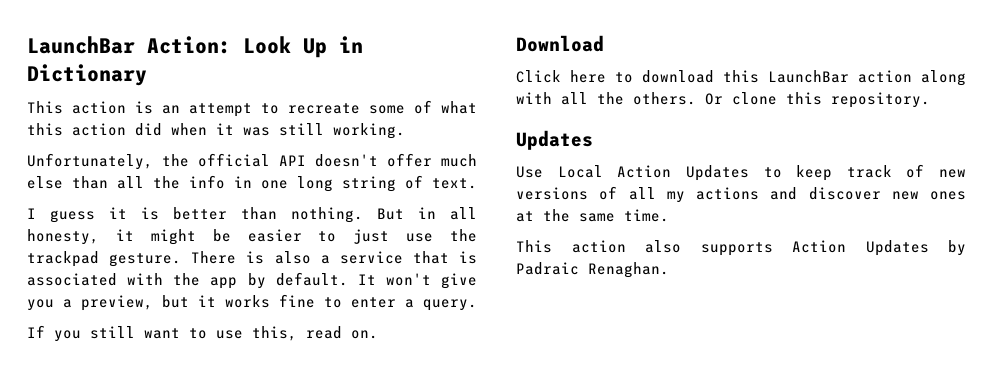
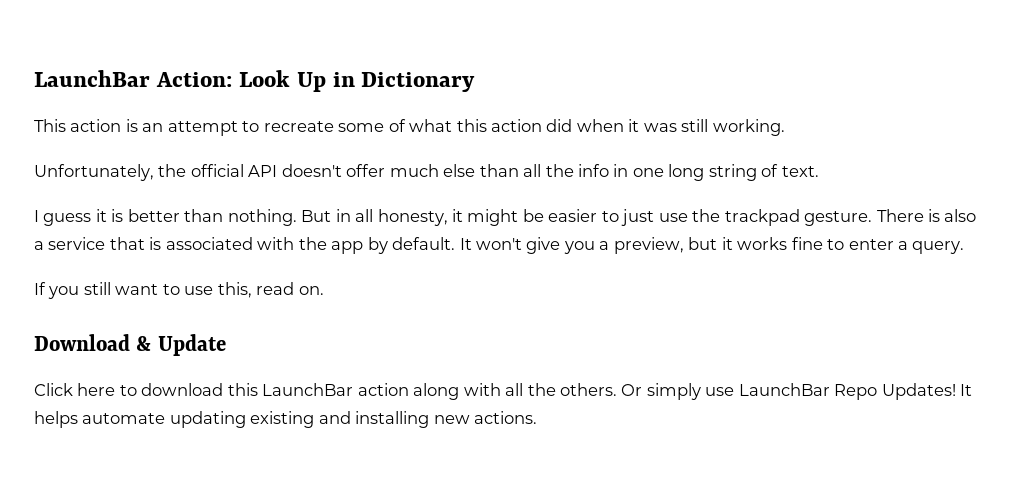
(604, 43) none -> [136,334,226,356] & Update
[732,92,930,108] [516,130,593,150] [516,164,966,181] [516,186,966,203] [516,209,669,222] [516,240,966,256] [516,262,669,278] clone this repository. // Updates // Use Local Action Updates to keep track of new versions of all my actions and discover new ones at the same time. // This action also supports Action Updates by Padraic Renaghan. -> [646,383,973,400] [34,411,538,428] simply use LaunchBar Repo Updates! It helps automate updating existing and installing new actions.

